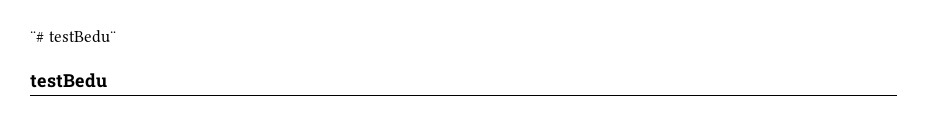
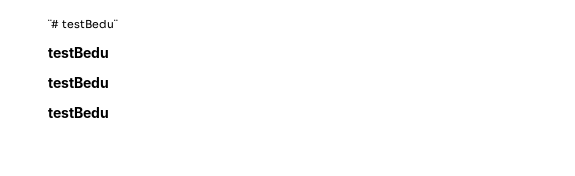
(107, 80) none -> [48,77,109,88] [48,107,109,118] // testBedu // testBedu

